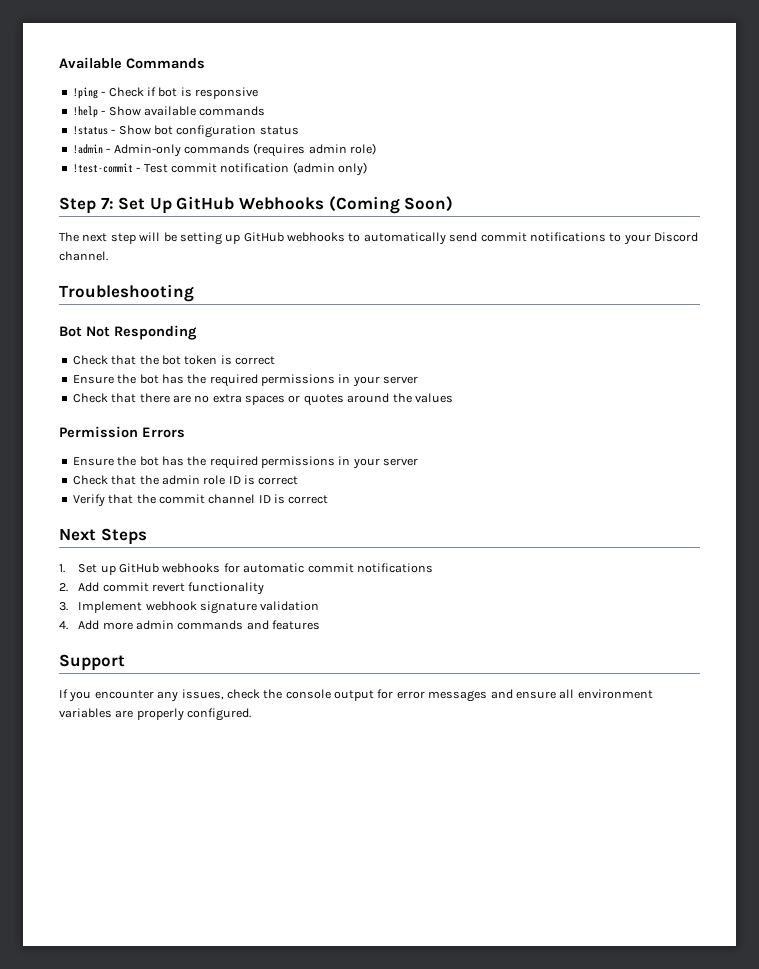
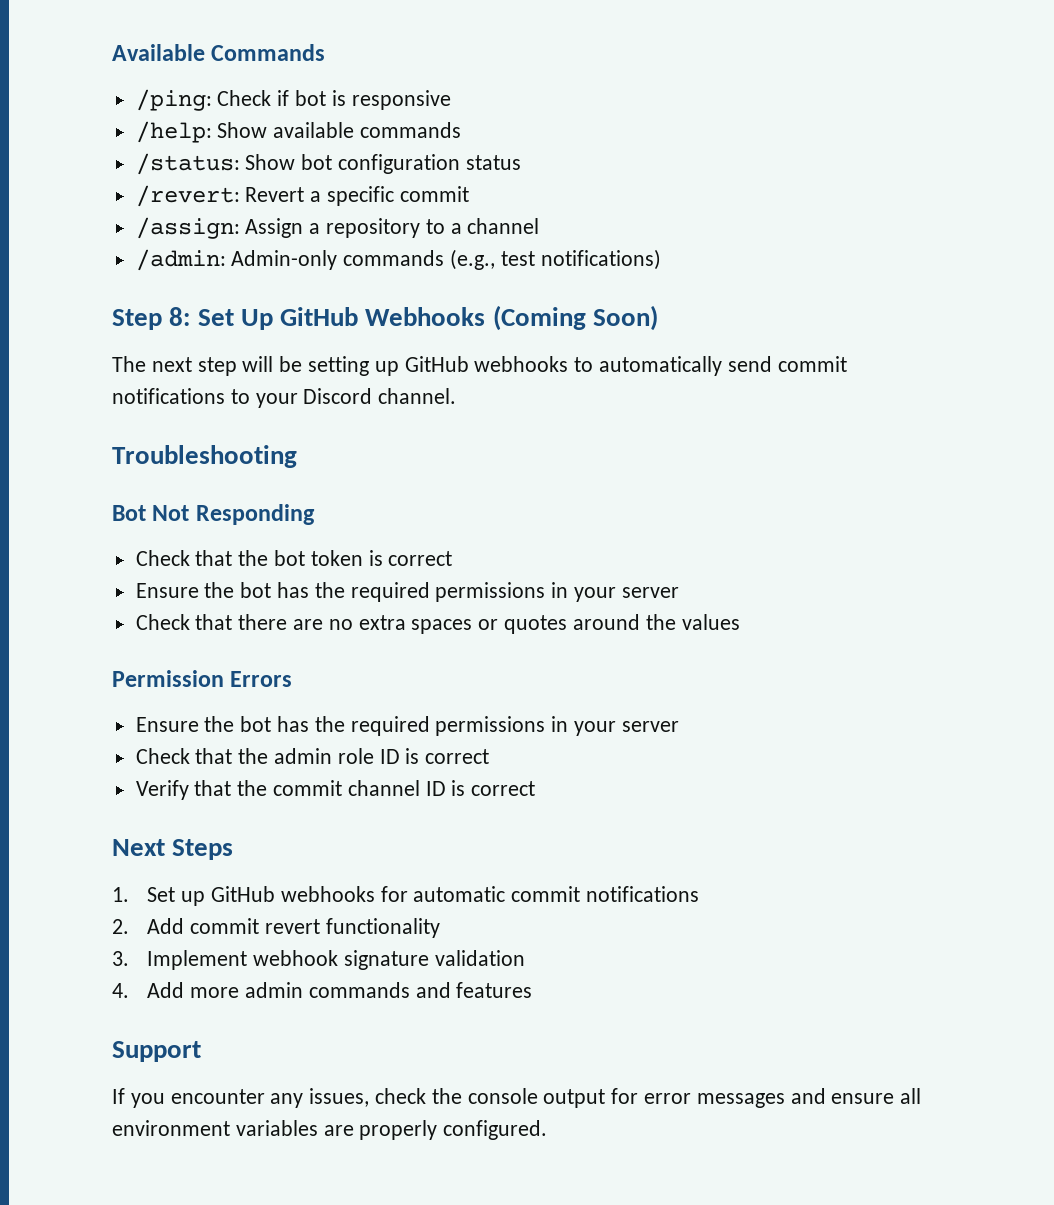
[72,87,106,99] !ping - -> [135,89,212,111] /ping:
[72,106,106,118] !help - -> [135,121,212,143] /help:
[72,126,116,135] !status - -> [135,153,240,175] /status:
[72,143,376,157] [72,162,367,176] !admin - Admin-only commands (requires admin role) // !test-commit - Test commit notification (admin only) -> [135,185,469,207] [135,217,540,239] [135,249,661,271] /revert: Revert a specific commit // /assign: Assign a repository to a channel // /admin: Admin-only commands (e.g., test notifications)
[100,197,114,209] 7: -> [169,307,191,326] 8:

